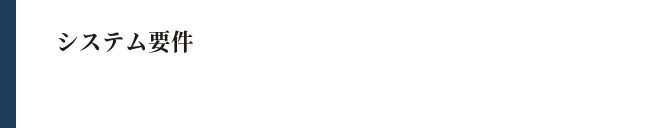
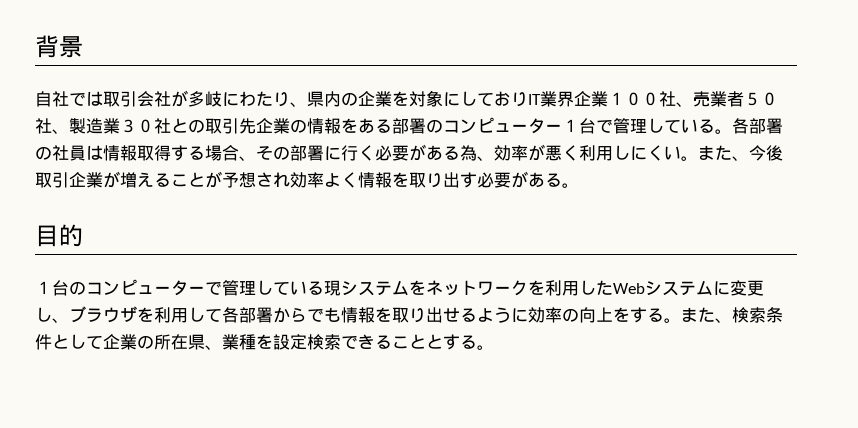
[56,30,194,54] システム要件 -> [35,35,83,58] [35,90,778,107] [35,117,783,134] [35,144,783,161] [35,171,579,188] [35,224,83,247] [35,279,764,296] [35,306,783,323] [35,334,494,350] 背景 // 自社では取引会社が多岐にわたり、県内の企業を対象にしておりIT業界企業１００社、売業者５０社、製造業３０社との取引先企業の情報をある部署のコンピューター１台で管理している。各部署の社員は情報取得する場合、その部署に行く必要がある為、効率が悪く利用しにくい。また、今後取引企業が増えることが予想され効率よく情報を取り出す必要がある。 // 目的 // １台のコンピューターで管理している現システムをネットワークを利用したWebシステムに変更し、ブラウザを利用して各部署からでも情報を取り出せるように効率の向上をする。また、検索条件として企業の所在県、業種を設定検索できることとする。

